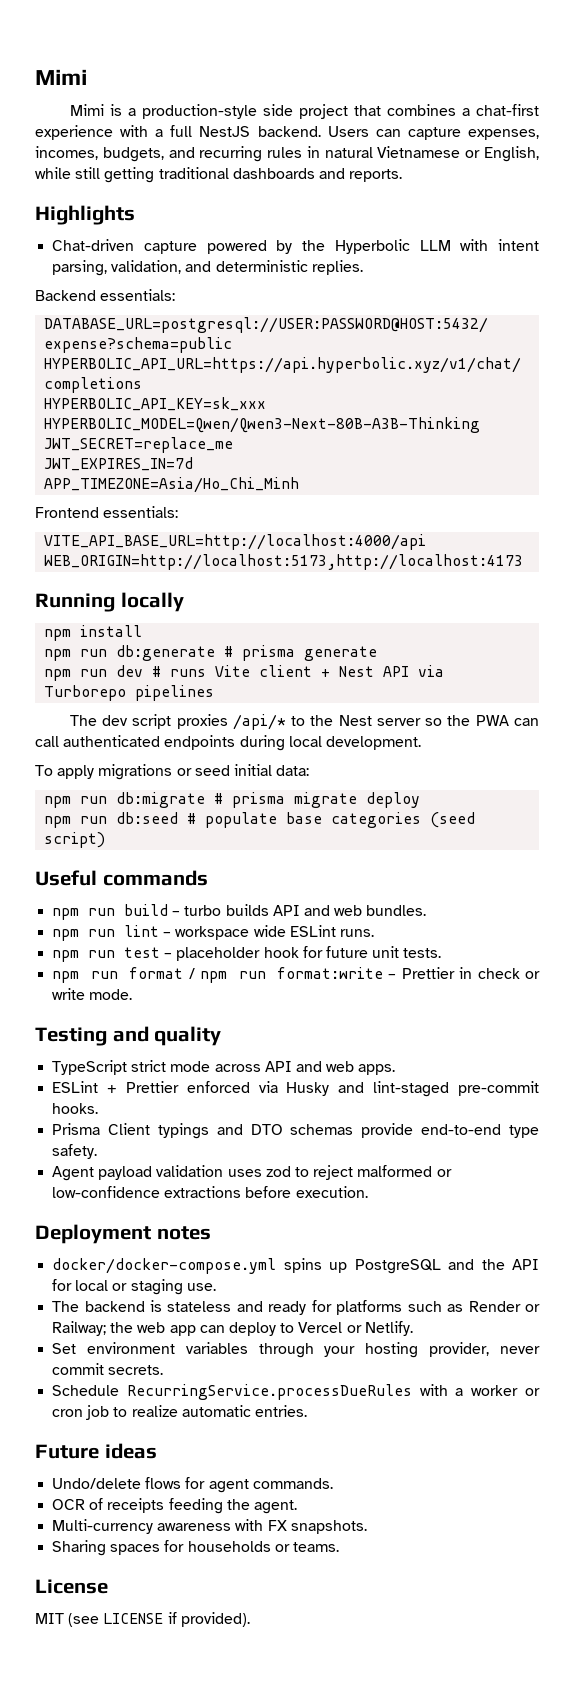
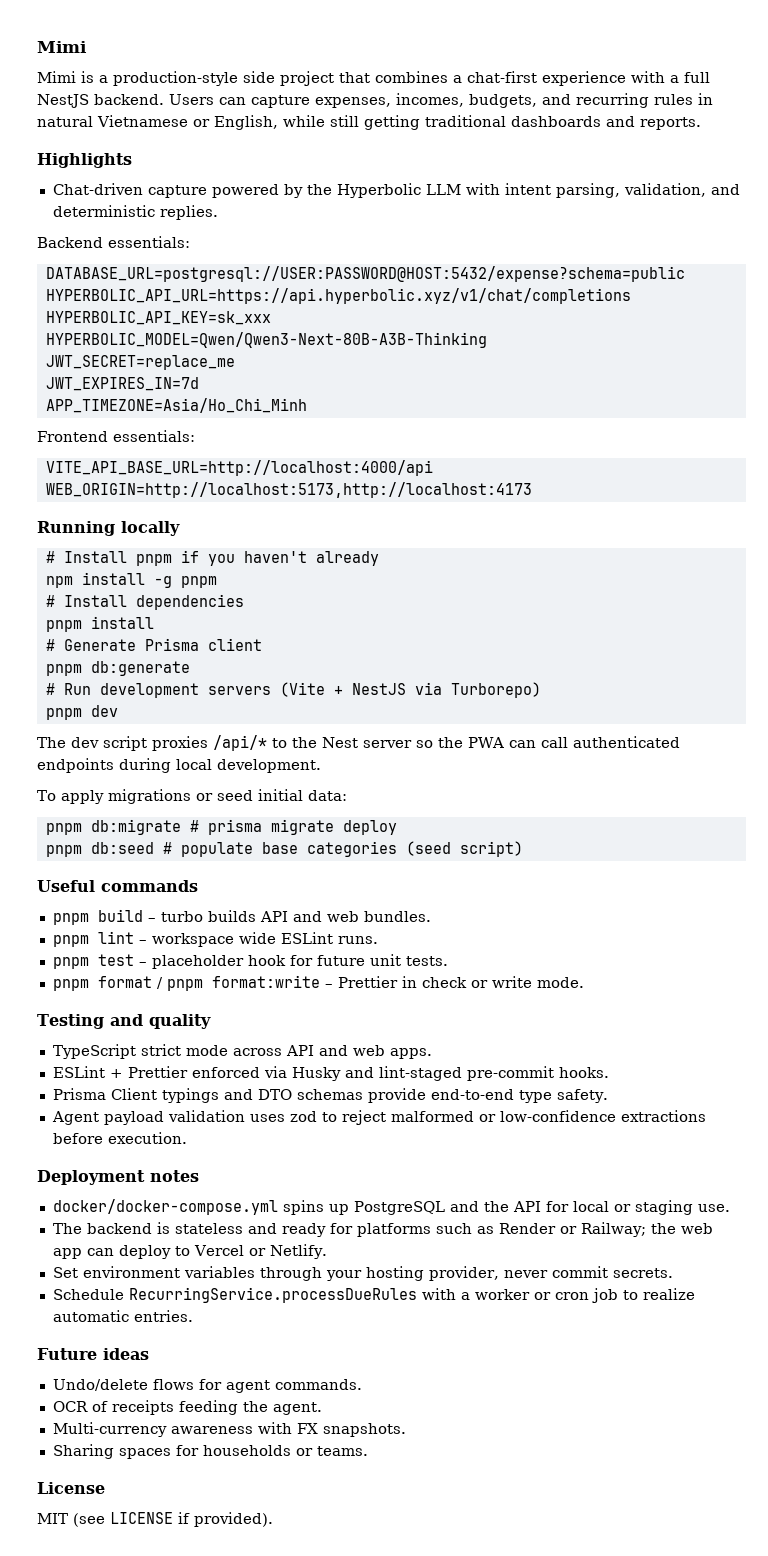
[44,625,143,641] [44,645,378,661] [44,665,445,681] [44,685,215,701] npm install // npm run db:generate # prisma generate // npm run dev # runs Vite client + Nest API via Turborepo pipelines -> [45,550,379,566] [45,572,217,588] [45,594,244,610] [45,616,154,632] [45,638,262,651] [45,661,190,676] [45,682,541,698] [45,705,118,720] # Install pnpm if you haven't already // npm install -g pnpm // # Install dependencies // pnpm install // # Generate Prisma client // pnpm db:generate // # Run development servers (Vite + NestJS via Turborepo) // pnpm dev
[44,796,108,808] npm run -> [45,823,82,835] pnpm
[44,816,108,828] npm run -> [45,845,82,857] pnpm
[52,908,116,920] npm run -> [52,913,89,925] pnpm
[52,929,116,941] npm run -> [52,935,89,947] pnpm
[52,950,116,962] npm run -> [52,957,89,969] pnpm
[52,967,266,983] npm run format / npm run -> [52,976,203,991] pnpm format / pnpm

